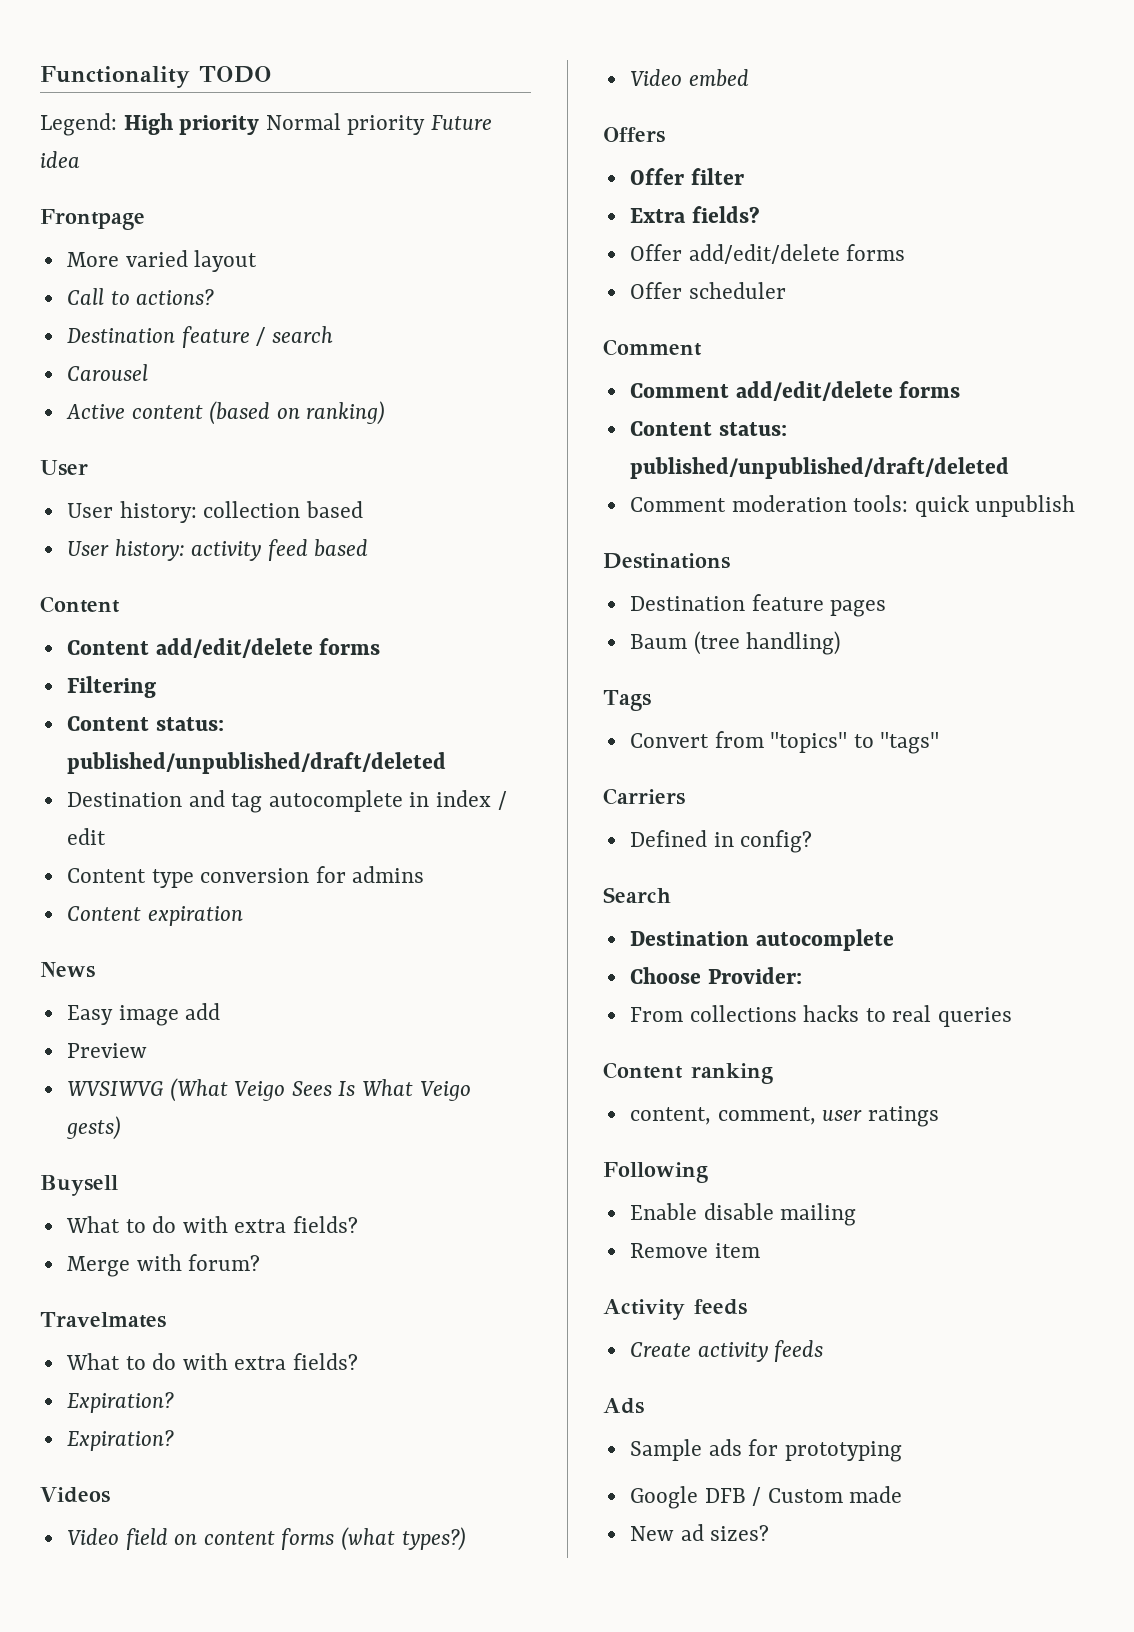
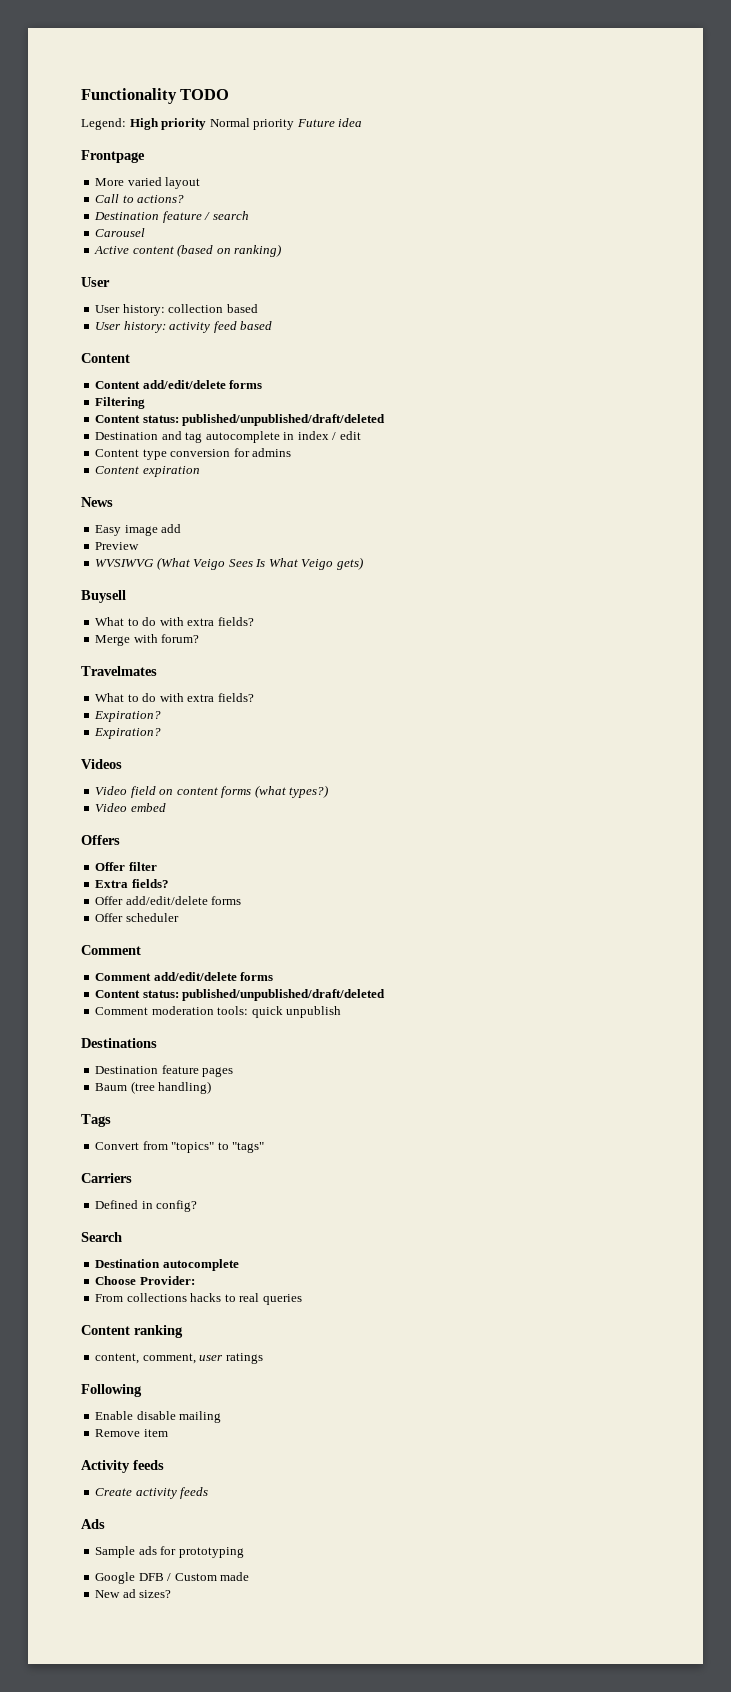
[65,1116,121,1140] gests) -> [336,557,363,570] gets)

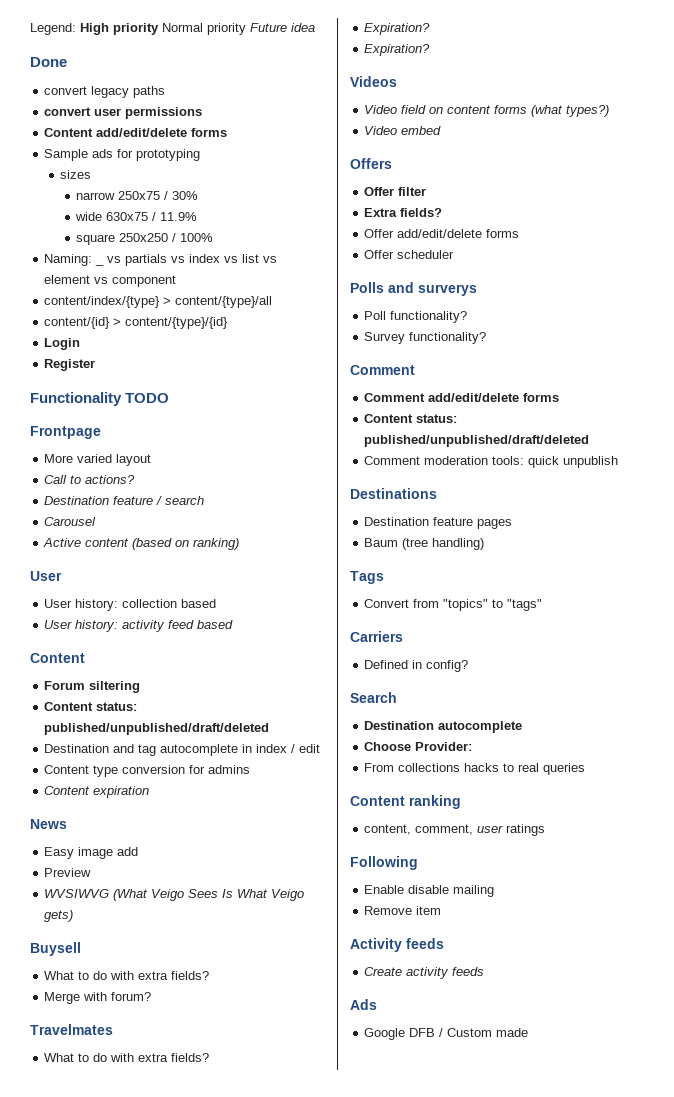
[81,88,230,104] Functionality TODO // -> (30, 29) none
(363, 122) none -> [30,57,67,67] [44,86,166,98] [44,107,203,119] [44,128,228,137] [44,149,201,161] [60,170,92,179] [76,191,199,200] [75,212,198,221] [76,233,214,245] [44,254,105,266] [107,254,278,266] [44,275,177,287] [44,296,273,308] [44,317,229,329] [44,338,81,350] [44,359,96,371] [30,392,170,406] // Done // convert legacy paths // convert user permissions // Content add/edit/delete forms // Sample ads for prototyping // sizes // narrow 250x75 / 30% // wide 630x75 / 11.9% // square 250x250 / 100% // Naming: _ vs partials vs index vs list vs element vs component // content/index/{type} > content/{type}/all // content/{id} > content/{type}/{id} // Login // Register // Functionality TODO
[95,380,263,389] [95,397,146,409] Content add/edit/delete forms // Filtering -> [44,681,141,693] Forum siltering
(179, 917) none -> [350,282,477,296] [364,311,468,323] [364,332,487,344] // Polls and surverys // Poll functionality? // Survey functionality?
[95,1546,244,1558] // Sample ads for prototyping -> (377, 1004) none
[95,1589,172,1598] // New ad sizes? -> (529, 1032) none

